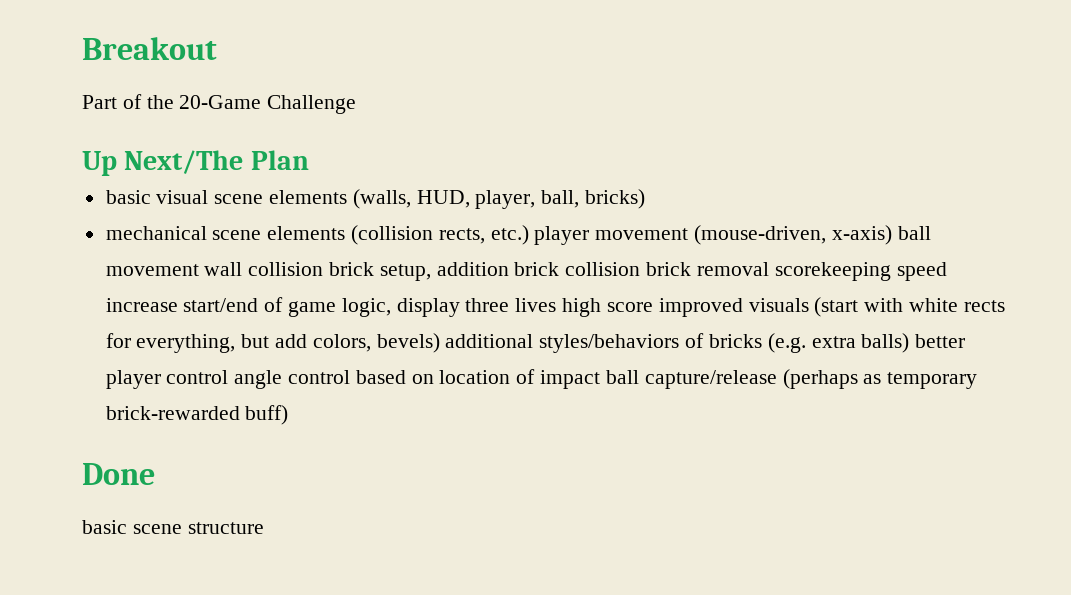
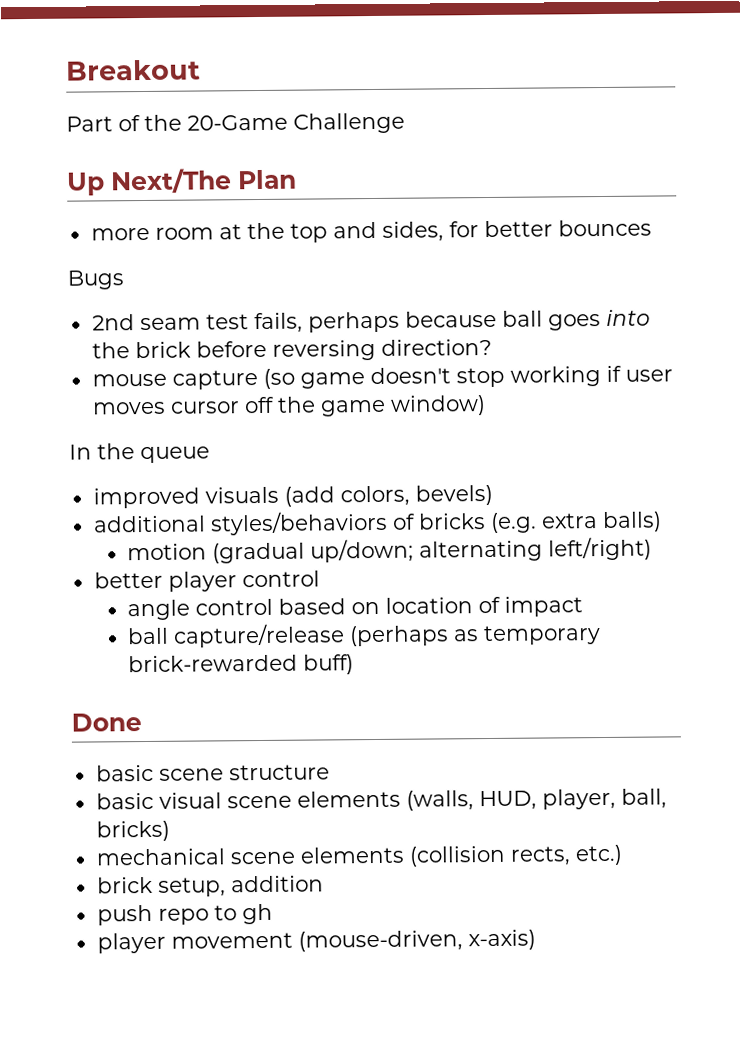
(309, 160) none -> [90,219,652,243] [67,270,124,290] [91,309,650,334] [91,338,492,361] [91,365,673,390] [91,395,486,417] [69,443,210,464] [92,484,493,509] [92,510,662,536] [127,536,653,564] [93,570,320,592] [127,596,584,621] [127,623,602,648] [128,654,355,675] [71,713,142,732] [95,764,330,782] // more room at the top and sides, for better bounces // Bugs // 2nd seam test fails, perhaps because ball goes into the brick before reversing direction? // mouse capture (so game doesn't stop working if user moves cursor off the game window) // In the queue // improved visuals (add colors, bevels) // additional styles/behaviors of bricks (e.g. extra balls) // motion (gradual up/down; alternating left/right) // better player control // angle control based on location of impact // ball capture/release (perhaps as temporary brick-rewarded buff) // Done // basic scene structure
[534,225,931,245] [105,262,947,281] [105,297,1005,317] [105,333,966,353] [105,369,978,389] [105,405,289,425] [82,463,155,485] [82,520,264,534] player movement (mouse-driven, x-axis) ball movement wall collision brick setup, addition brick collision brick removal scorekeeping speed increase start/end of game logic, display three lives high score improved visuals (start with white rects for everything, but add colors, bevels) additional styles/behaviors of bricks (e.g. extra balls) better player control angle control based on location of impact ball capture/release (perhaps as temporary brick-rewarded buff) // Done // basic scene structure -> [96,875,324,897] [96,903,273,926] [96,929,536,954] // brick setup, addition // push repo to gh // player movement (mouse-driven, x-axis)

